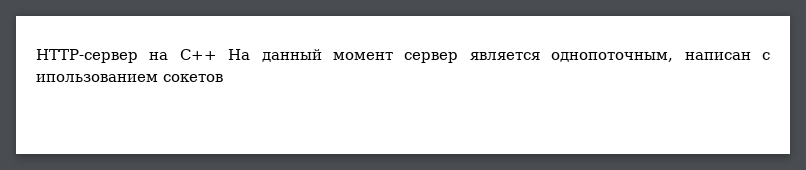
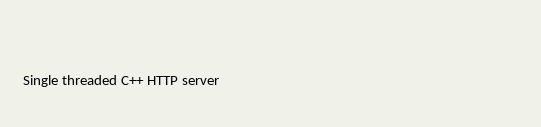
[36,49,770,63] [36,74,223,82] HTTP-сервер на C++ На данный момент сервер является однопоточным, написан с ипользованием сокетов -> [23,75,219,87] Single threaded C++ HTTP server

